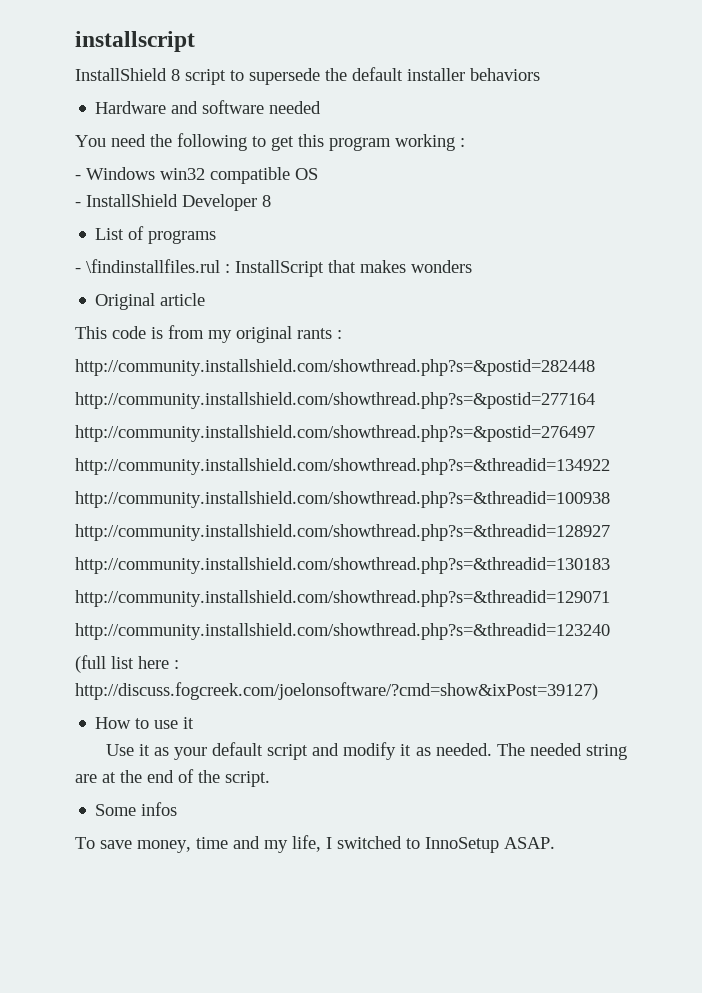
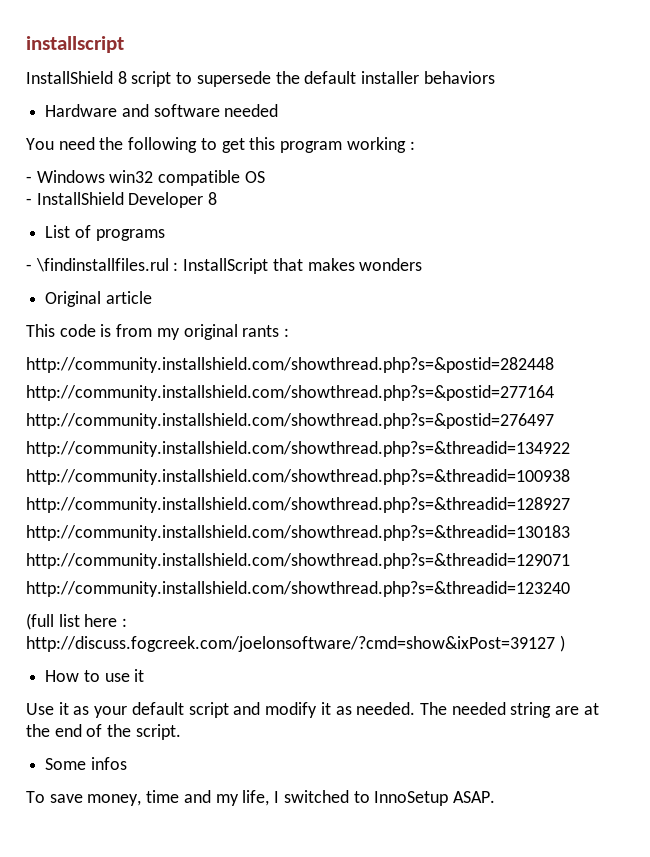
[75,682,598,700] http://discuss.fogcreek.com/joelonsoftware/?cmd=show&ixPost=39127) -> [26,635,565,652] http://discuss.fogcreek.com/joelonsoftware/?cmd=show&ixPost=39127 )

